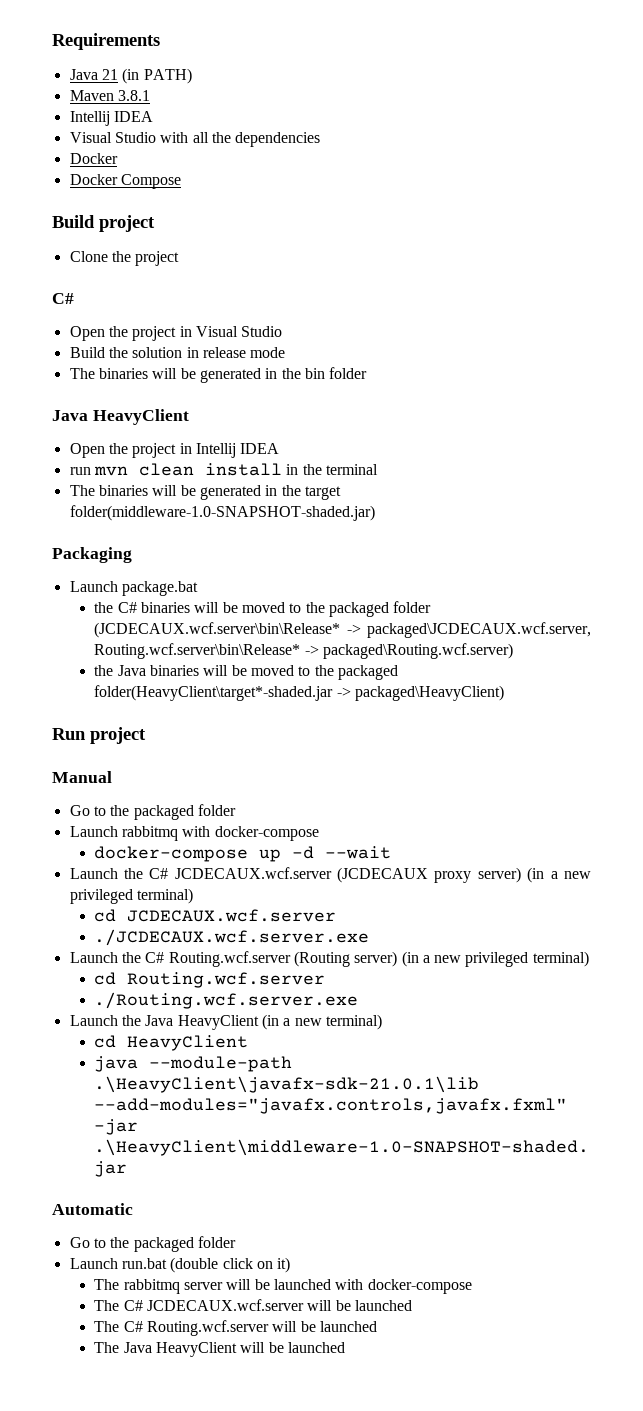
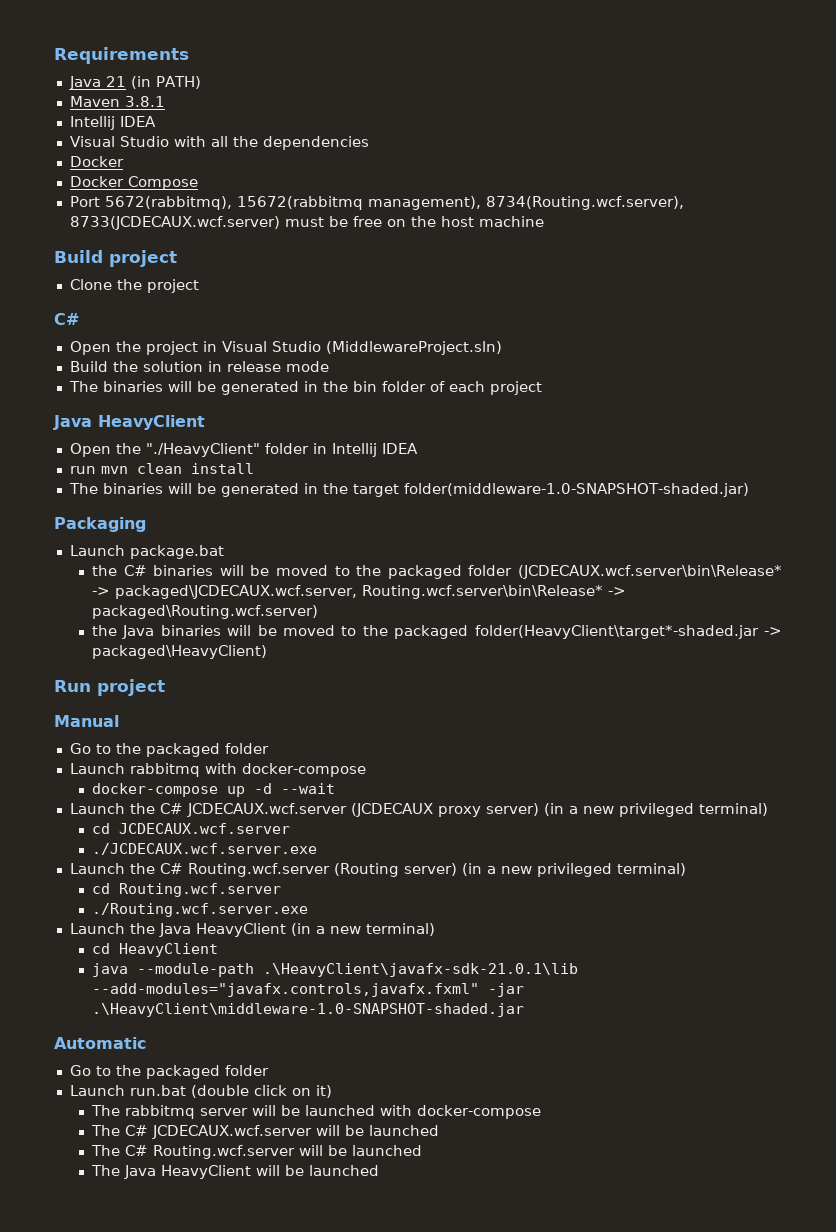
(181, 181) none -> [69,196,684,210] [69,216,544,230] // Port 5672(rabbitmq), 15672(rabbitmq management), 8734(Routing.wcf.server), 8733(JCDECAUX.wcf.server) must be free on the host machine
(283, 331) none -> [325,341,502,355] (MiddlewareProject.sln)
(368, 373) none -> [429,381,542,395] of each project
[132,443,177,458] project -> [145,443,309,457] "./HeavyClient" folder
[286,464,378,475] in the terminal -> (254, 468) none

